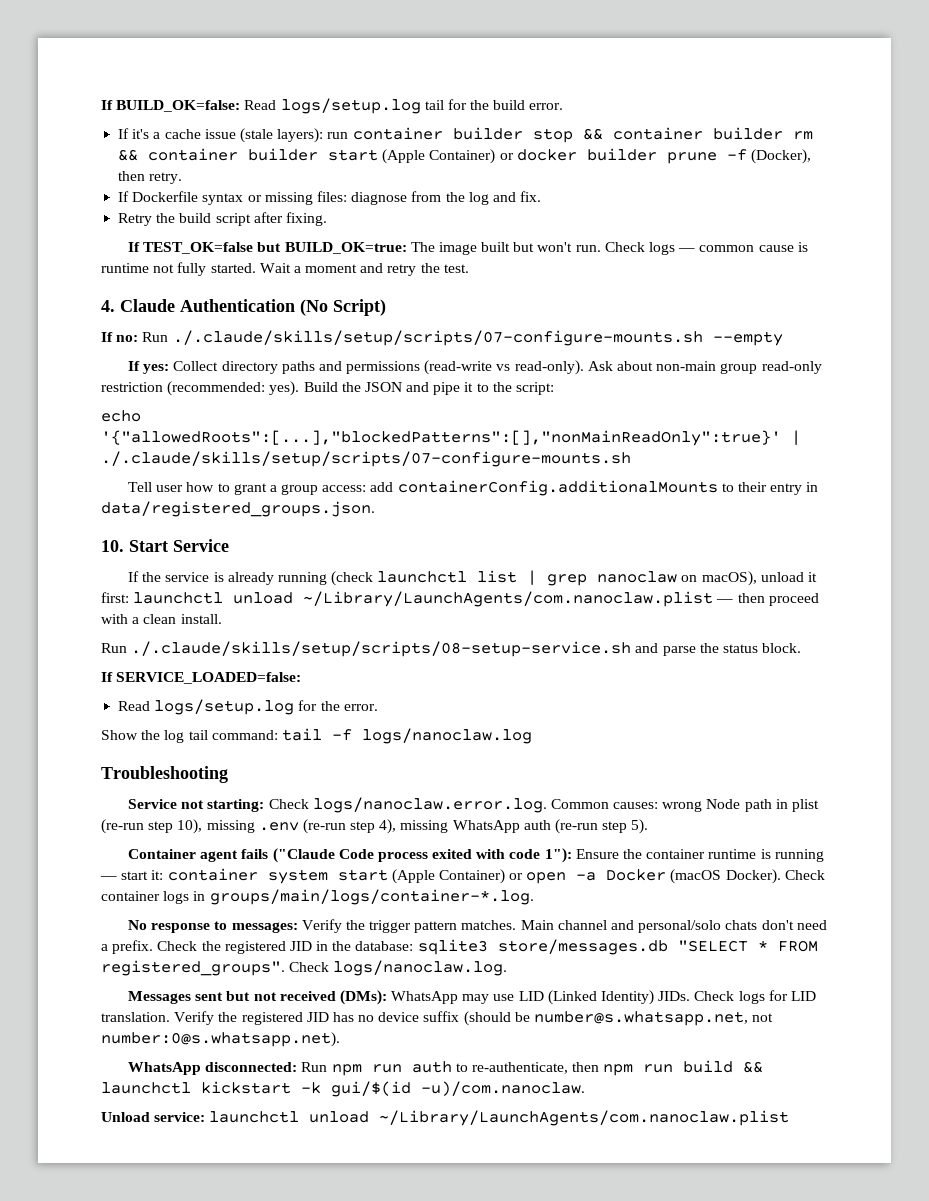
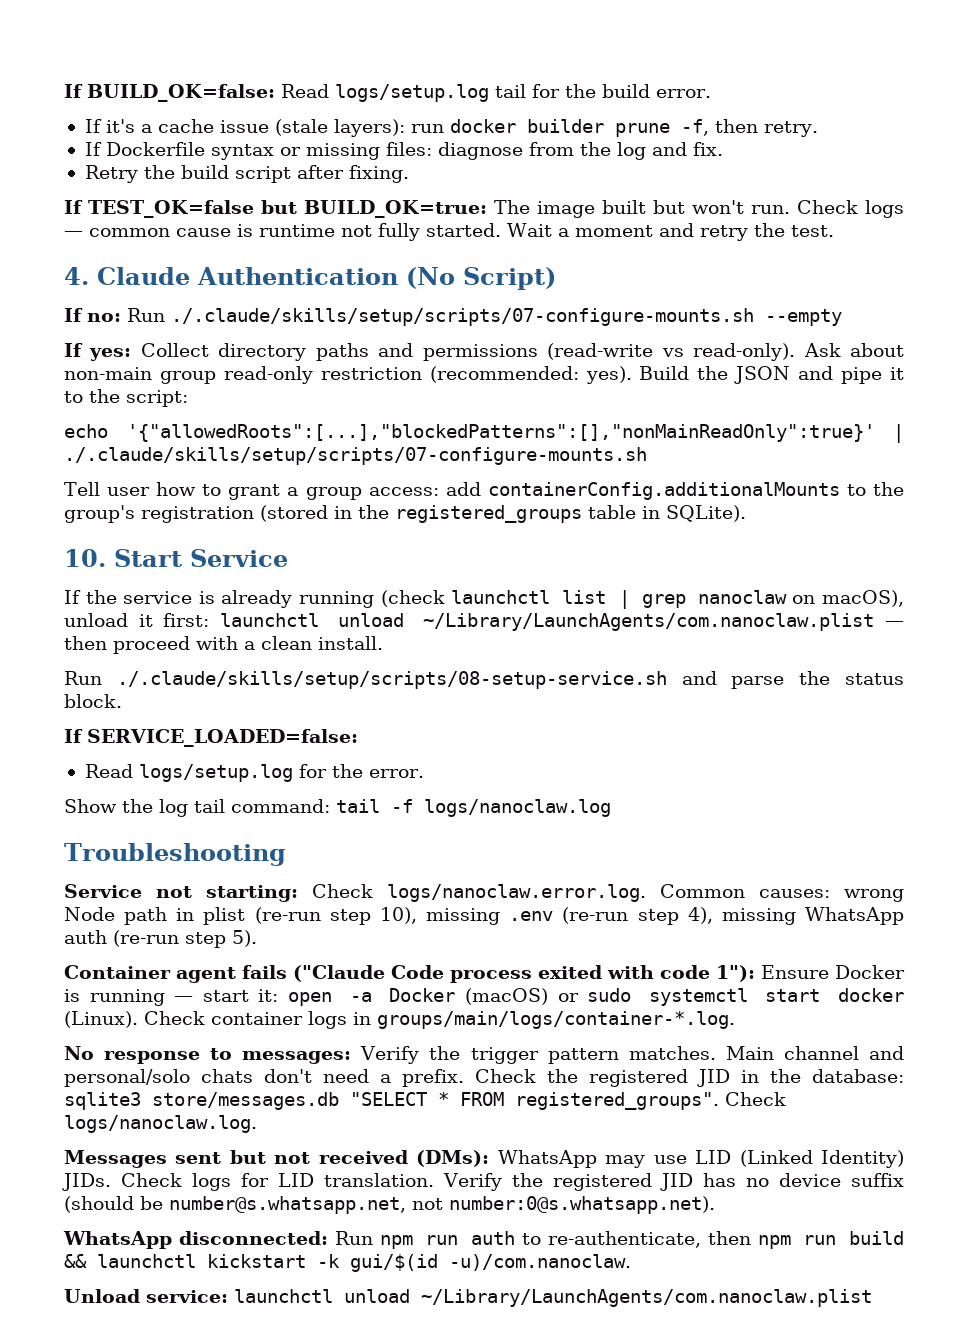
[352,127,813,143] [118,148,514,164] container builder stop && container builder rm && container builder start (Apple Container) or -> (444, 128) none
[726,149,811,164] -f (Docker), -> [680,119,709,136] -f,
[738,482,819,495] [101,501,375,517] their entry in data/registered_groups.json. -> [873,482,904,496] [64,505,746,523] the group's registration (stored in the registered_groups table in SQLite).
[623,849,757,859] the container runtime -> [835,965,905,979] Docker
[167,868,781,884] container system start (Apple Container) or open -a Docker (macOS Docker). -> [288,988,904,1006] [64,1011,138,1028] open -a Docker (macOS) or sudo systemctl start docker (Linux).

